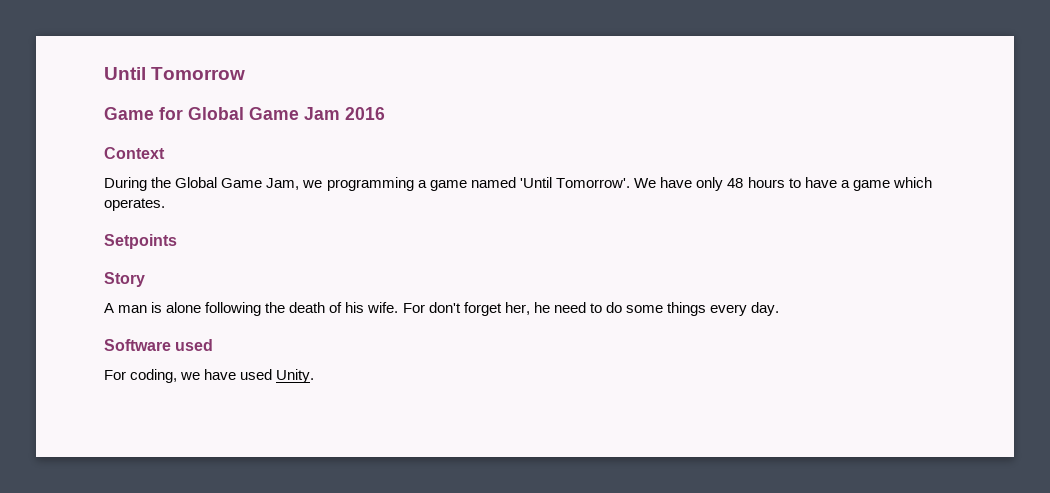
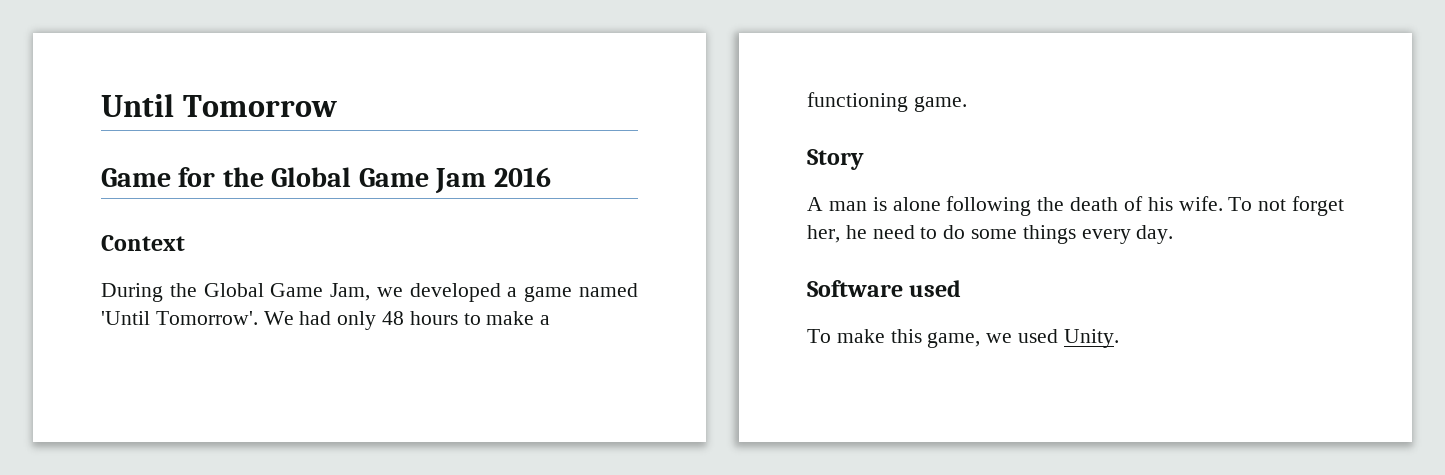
(183, 113) none -> [222,167,264,187] the
[326,177,414,191] programming -> [409,283,501,302] developed
[660,177,693,188] have -> [299,311,332,325] had
[804,177,932,191] [104,198,165,211] [104,234,177,249] have a game which operates. // Setpoints -> [486,311,551,325] [807,92,967,112] make a functioning game.
[402,302,461,313] For don't -> [1228,197,1287,211] To not
[104,369,237,383] For coding, we have -> [807,329,1013,348] To make this game, we

